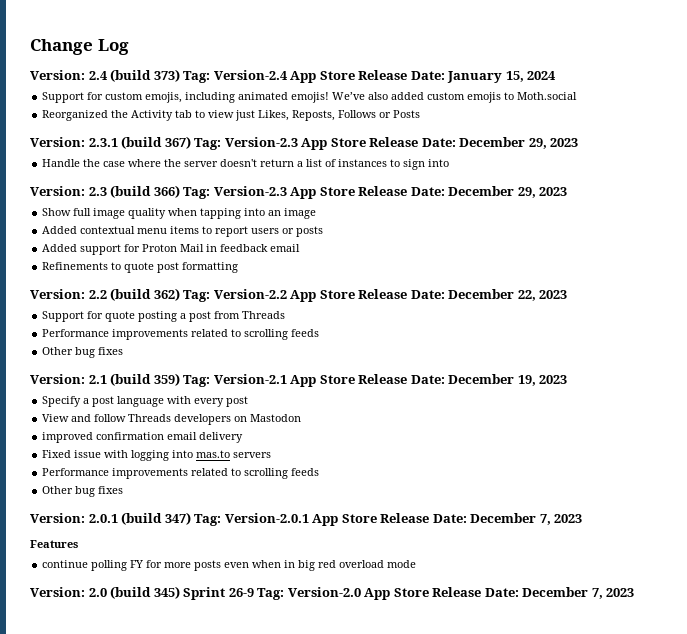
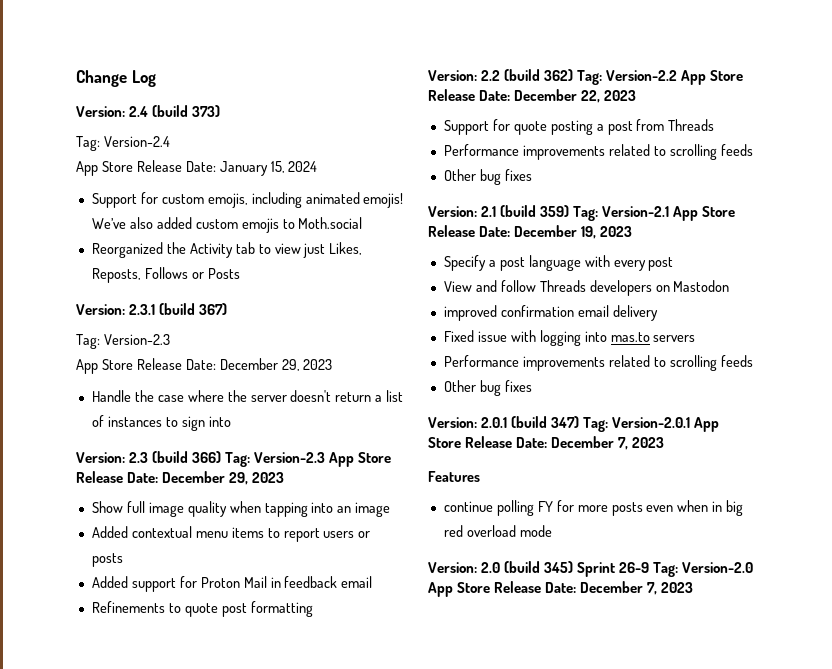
(180, 75) none -> (221, 111) //
(288, 75) none -> (170, 141) //
[194,137,298,150] Tag: Version-2.3 -> [76,334,170,349] // Tag: Version-2.3 //

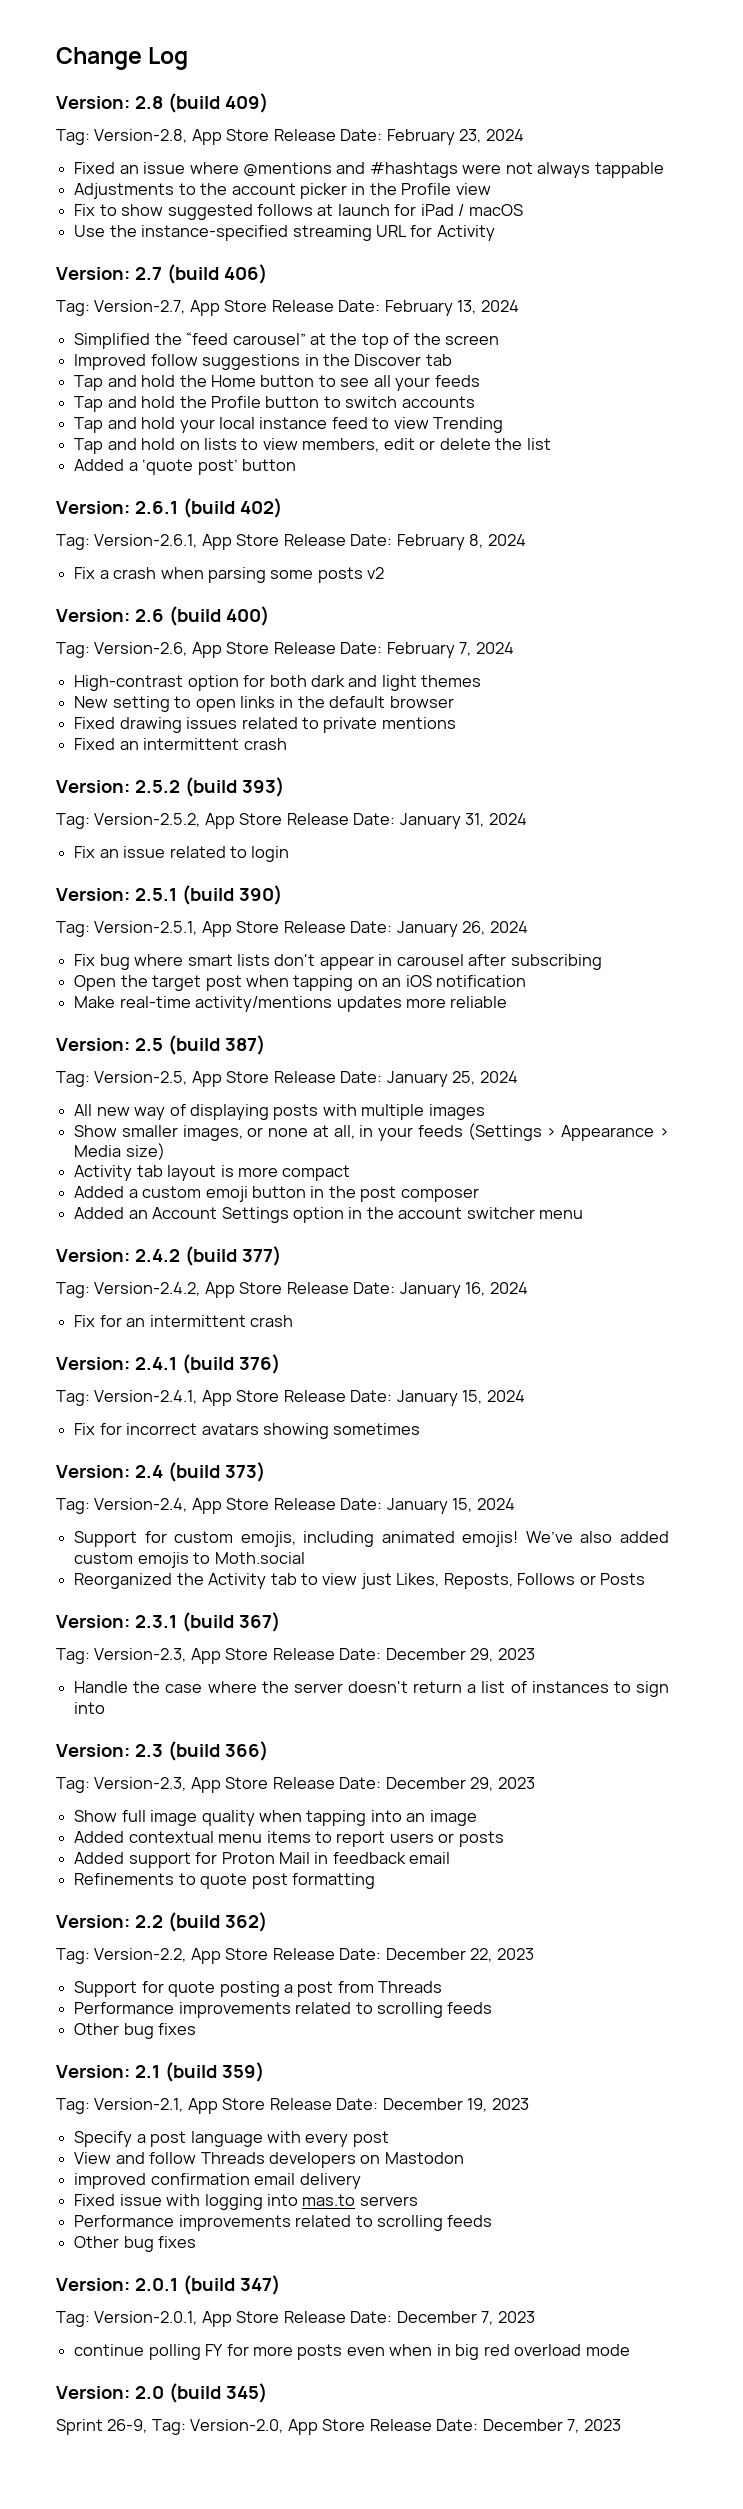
(156, 78) none -> [56,93,268,113] [56,129,524,145] [74,162,664,178] [74,183,491,199] [74,204,523,220] [74,225,495,241] [56,264,267,284] [56,300,519,316] [74,332,500,349] [74,354,452,370] [74,375,480,391] [74,396,475,412] [74,417,504,433] [74,438,551,454] [74,459,296,475] [56,498,282,518] [56,534,526,550] [74,567,385,583] [56,606,269,626] [56,642,514,658] [74,675,482,691] [74,696,454,712] [74,717,456,733] [74,738,287,750] [56,777,284,797] [56,813,527,829] [74,846,290,862] [56,885,282,905] [56,921,528,937] [74,954,602,970] [74,975,527,991] [74,996,508,1012] [56,1035,265,1055] [56,1071,518,1087] [74,1104,485,1120] [74,1123,670,1141] [74,1143,165,1160] [74,1165,351,1181] [74,1186,479,1202] [74,1207,584,1223] [56,1246,281,1266] [56,1282,528,1298] [74,1315,293,1327] [56,1354,280,1374] [56,1390,525,1406] [74,1423,421,1439] // Version: 2.8 (build 409) // Tag: Version-2.8, App Store Release Date: February 23, 2024 // Fixed an issue where @mentions and #hashtags were not always tappable // Adjustments to the account picker in the Profile view // Fix to show suggested follows at launch for iPad / macOS // Use the instance-specified streaming URL for Activity // Version: 2.7 (build 406) // Tag: Version-2.7, App Store Release Date: February 13, 2024 // Simplified the “feed carousel” at the top of the screen // Improved follow suggestions in the Discover tab // Tap and hold the Home button to see all your feeds // Tap and hold the Profile button to switch accounts // Tap and hold your local instance feed to view Trending // Tap and hold on lists to view members, edit or delete the list // Added a ‘quote post’ button // Version: 2.6.1 (build 402) // Tag: Version-2.6.1, App Store Release Date: February 8, 2024 // Fix a crash when parsing some posts v2 // Version: 2.6 (build 400) // Tag: Version-2.6, App Store Release Date: February 7, 2024 // High-contrast option for both dark and light themes // New setting to open links in the default browser // Fixed drawing issues related to private mentions // Fixed an intermittent crash // Version: 2.5.2 (build 393) // Tag: Version-2.5.2, App Store Release Date: January 31, 2024 // Fix an issue related to login // Version: 2.5.1 (build 390) // Tag: Version-2.5.1, App Store Release Date: January 26, 2024 // Fix bug where smart lists don't appear in carousel after subscribing // Open the target post when tapping on an iOS notification // Make real-time activity/mentions updates more reliable // Version: 2.5 (build 387) // Tag: Version-2.5, App Store Release Date: January 25, 2024 // All new way of displaying posts with multiple images // Show smaller images, or none at all, in your feeds (Settings > Appearance > Media size) // Activity tab layout is more compact // Added a custom emoji button in the post composer // Added an Account Settings option in the account switcher menu // Version: 2.4.2 (build 377) // Tag: Version-2.4.2, App Store Release Date: January 16, 2024 // Fix for an intermittent crash // Version: 2.4.1 (build 376) // Tag: Version-2.4.1, App Store Release Date: January 15, 2024 // Fix for incorrect avatars showing sometimes
[103,136,170,147] Version-2.4 // -> [94,1498,188,1512] Version-2.4,
[103,334,170,345] Version-2.3 // -> [94,1648,187,1662] Version-2.3,
[225,452,326,467] Tag: Version-2.3 -> [56,1777,187,1793] // Tag: Version-2.3,
[577,70,678,85] Tag: Version-2.2 -> [56,1948,187,1964] // Tag: Version-2.2,
[573,206,670,221] Tag: Version-2.1 -> [56,2098,184,2114] // Tag: Version-2.1,
[583,417,720,432] [428,436,665,450] [428,471,480,482] Tag: Version-2.0.1 App Store Release Date: December 7, 2023 // Features -> [56,2311,535,2327] // Tag: Version-2.0.1, App Store Release Date: December 7, 2023
[577,562,754,577] Sprint 26-9 Tag: Version-2.0 -> [56,2419,284,2435] // Sprint 26-9, Tag: Version-2.0,

